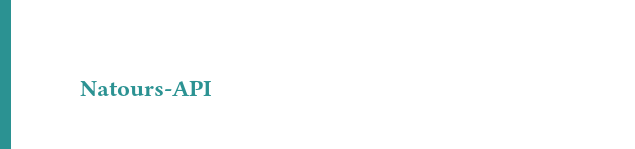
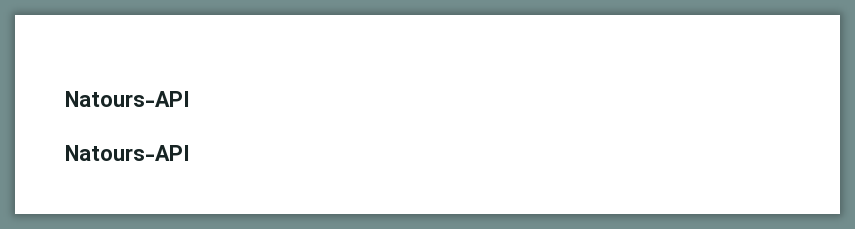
[80,80,212,96] Natours-API -> [65,91,190,107] [65,145,190,161] Natours-API // Natours-API

